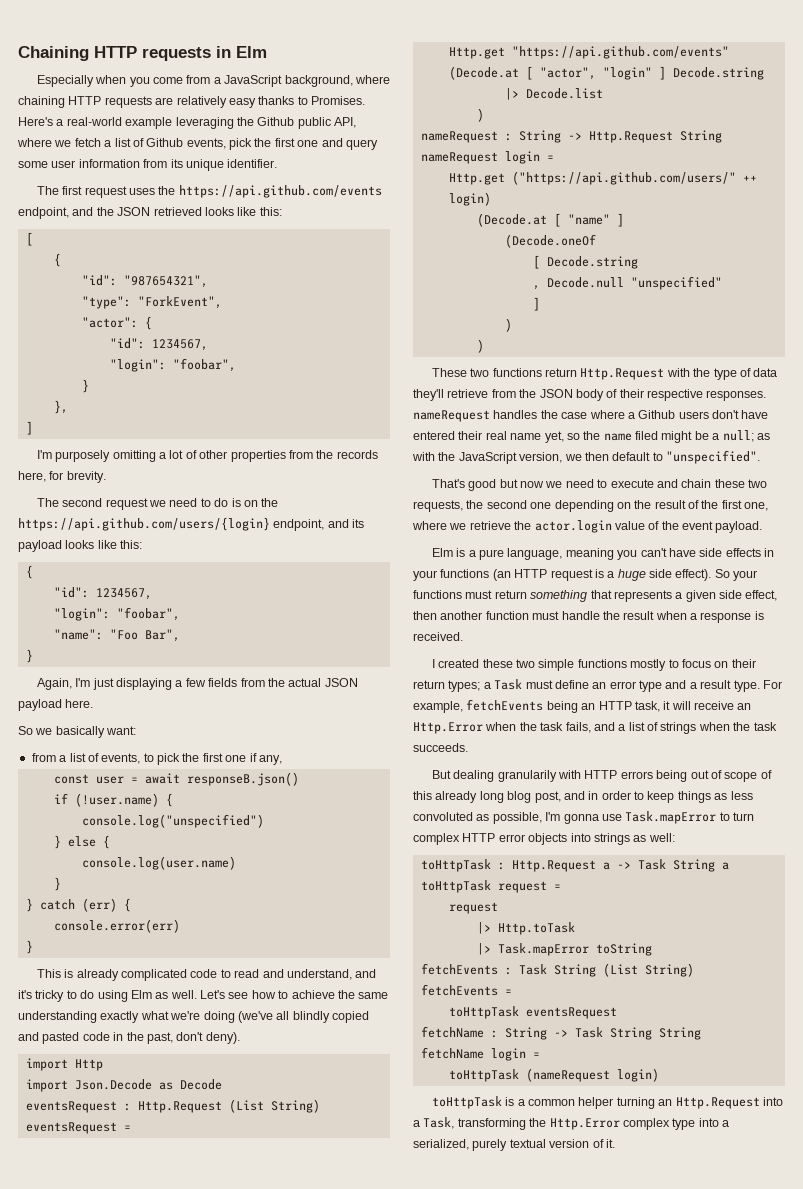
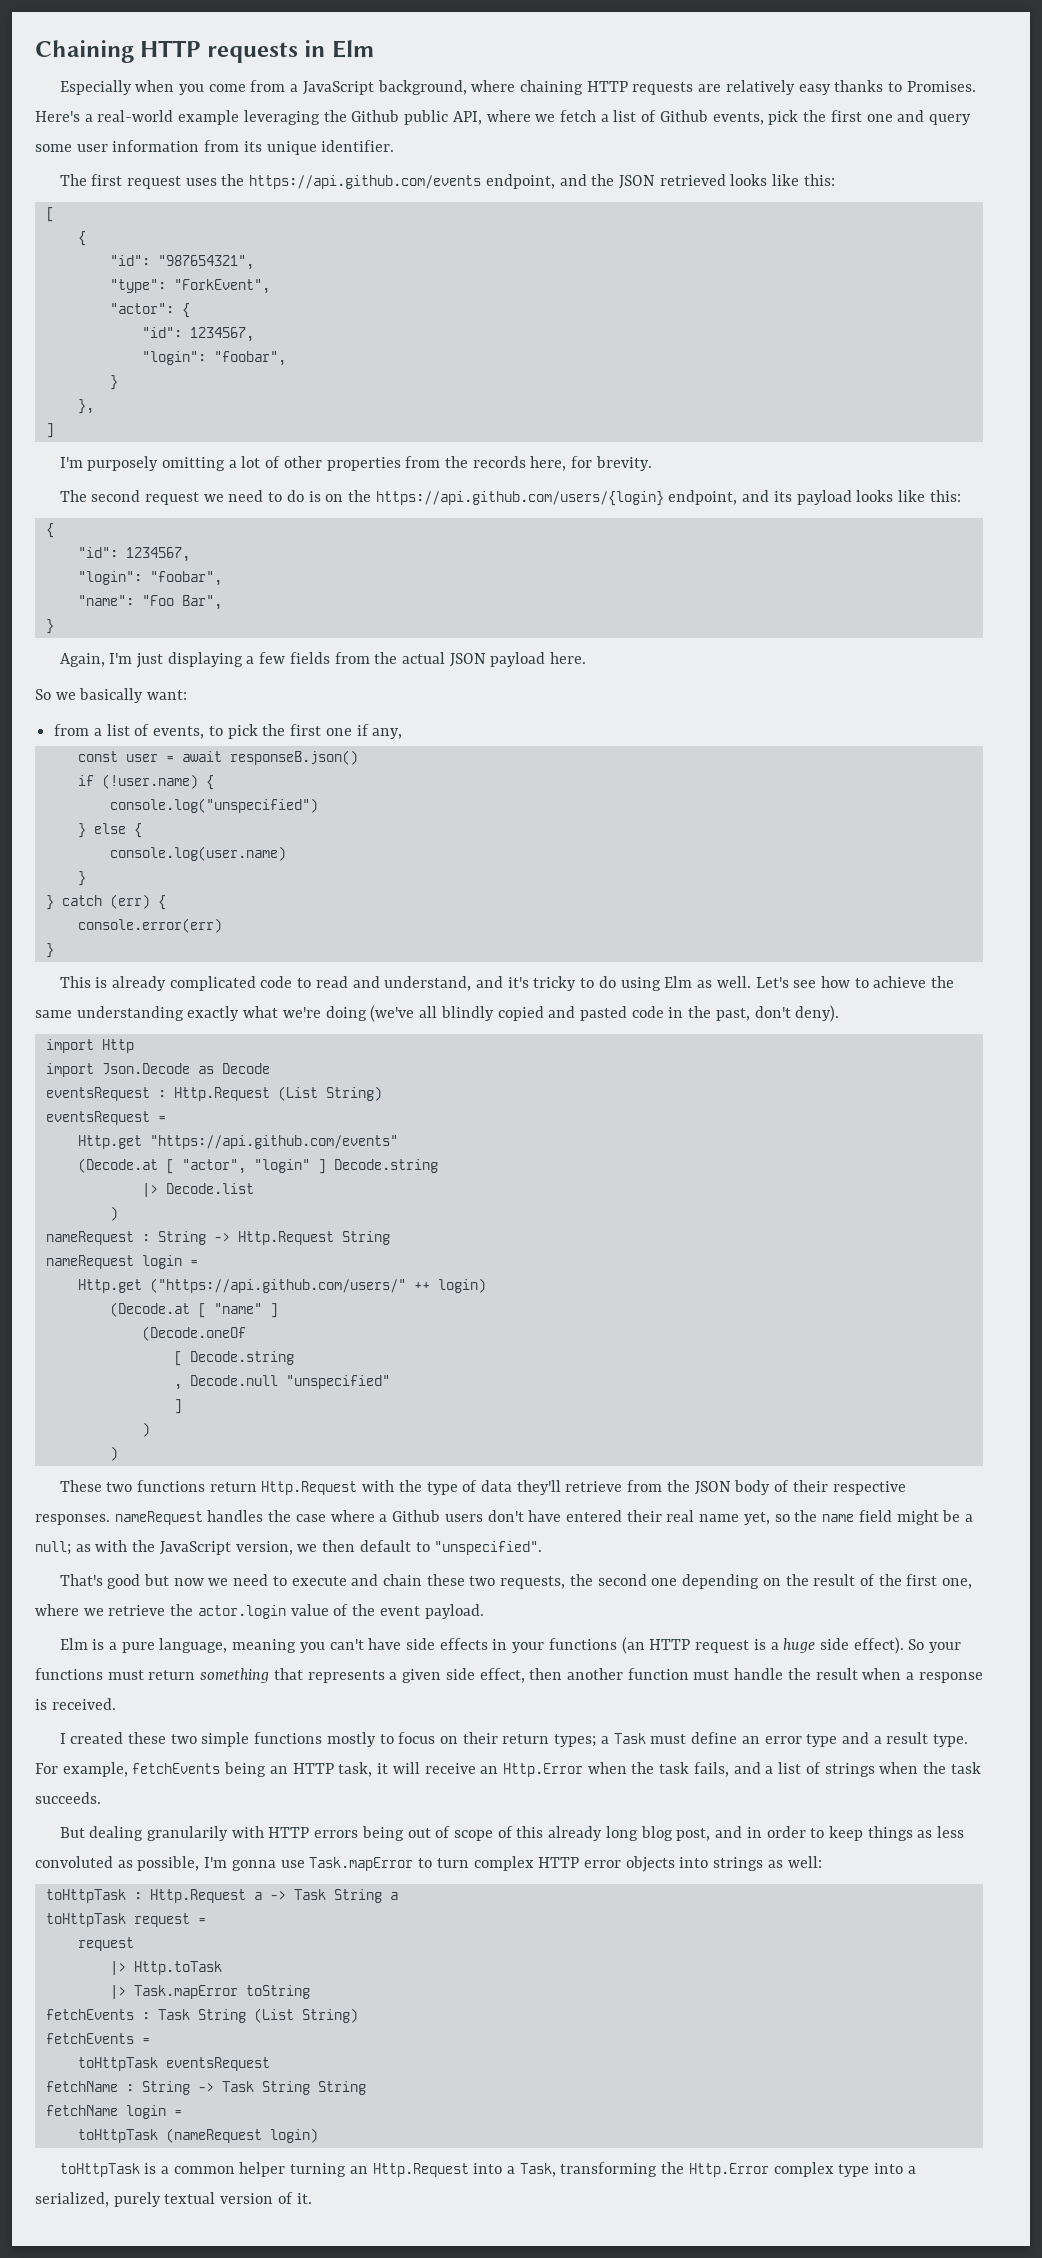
[635,431,658,440] filed -> [858,1510,892,1522] field

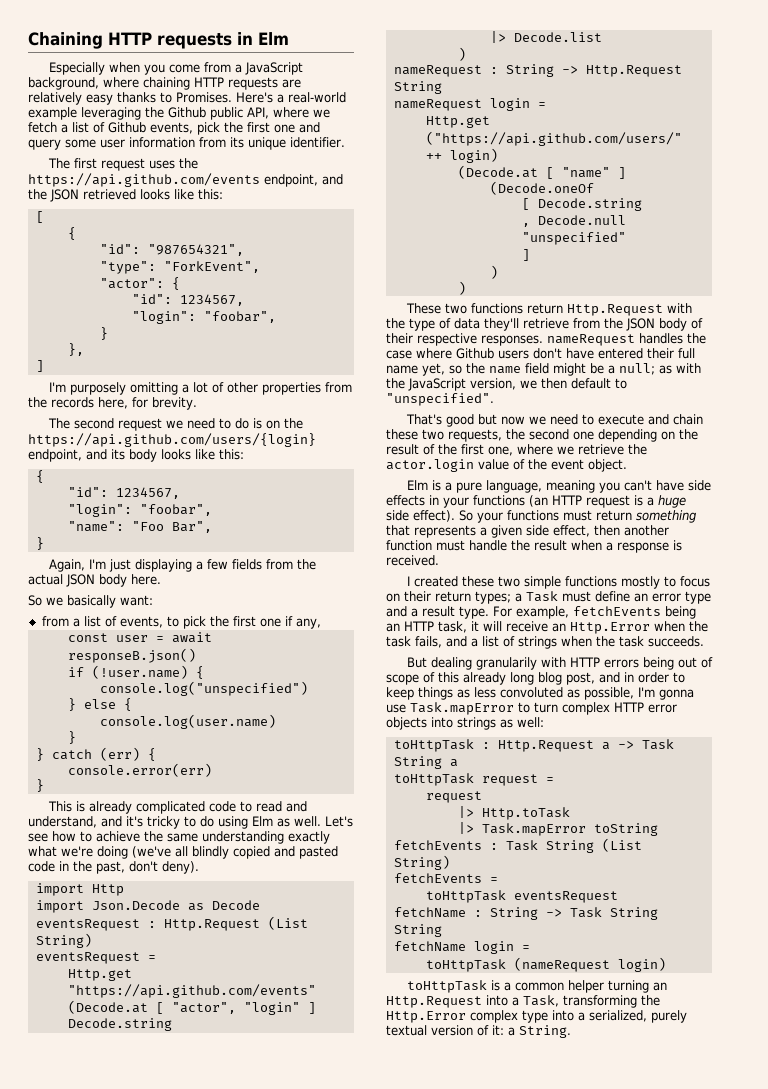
[796,490,852,505] payload -> [129,449,157,462] body
[490,652,546,667] payload -> [99,574,127,587] body
[379,1514,388,1522] a -> (452, 353) none
[666,1510,695,1522] real -> [678,348,695,359] full
[424,1604,484,1619] payload. -> [588,459,627,472] object.
[296,2193,312,2204] it. -> [492,1025,571,1038] it: a String.

